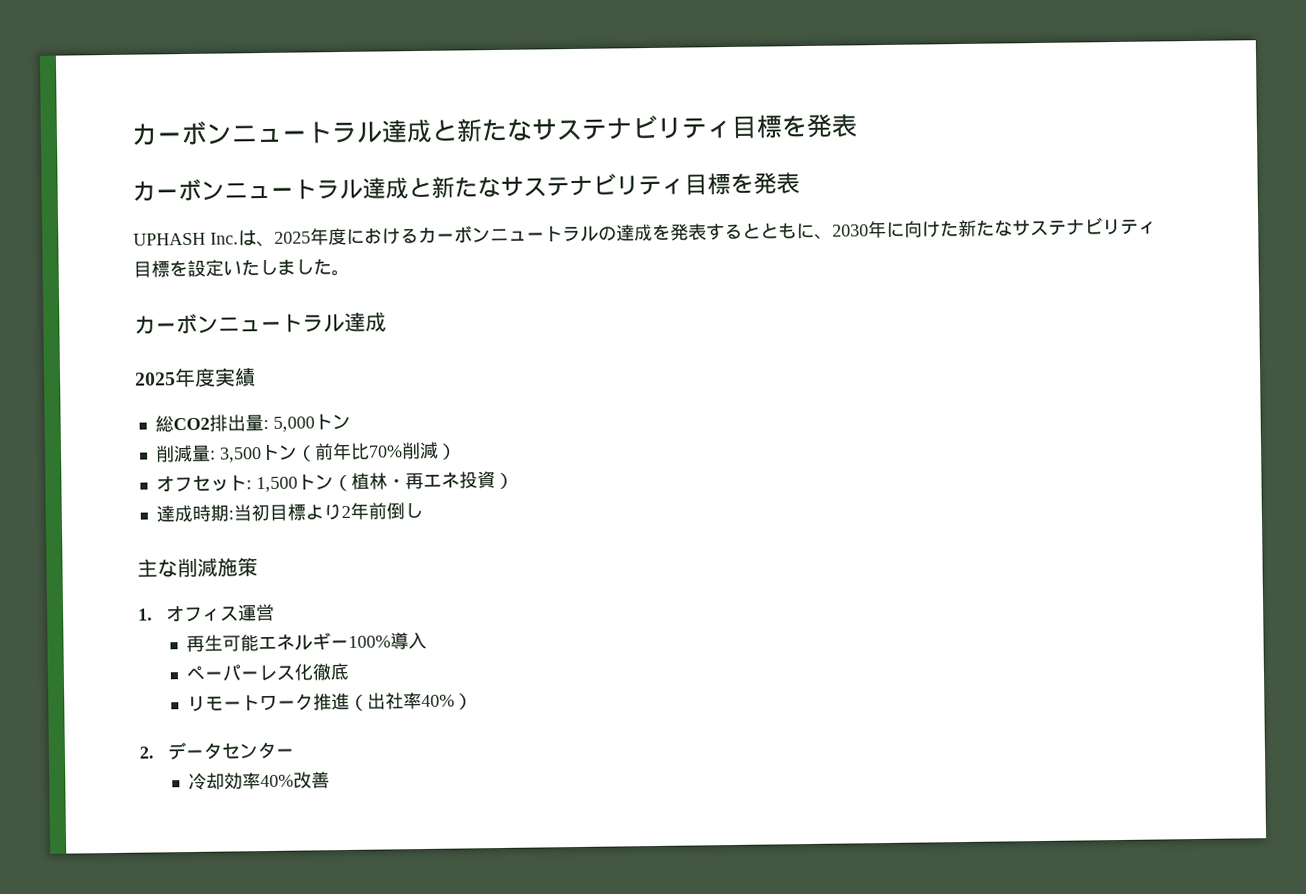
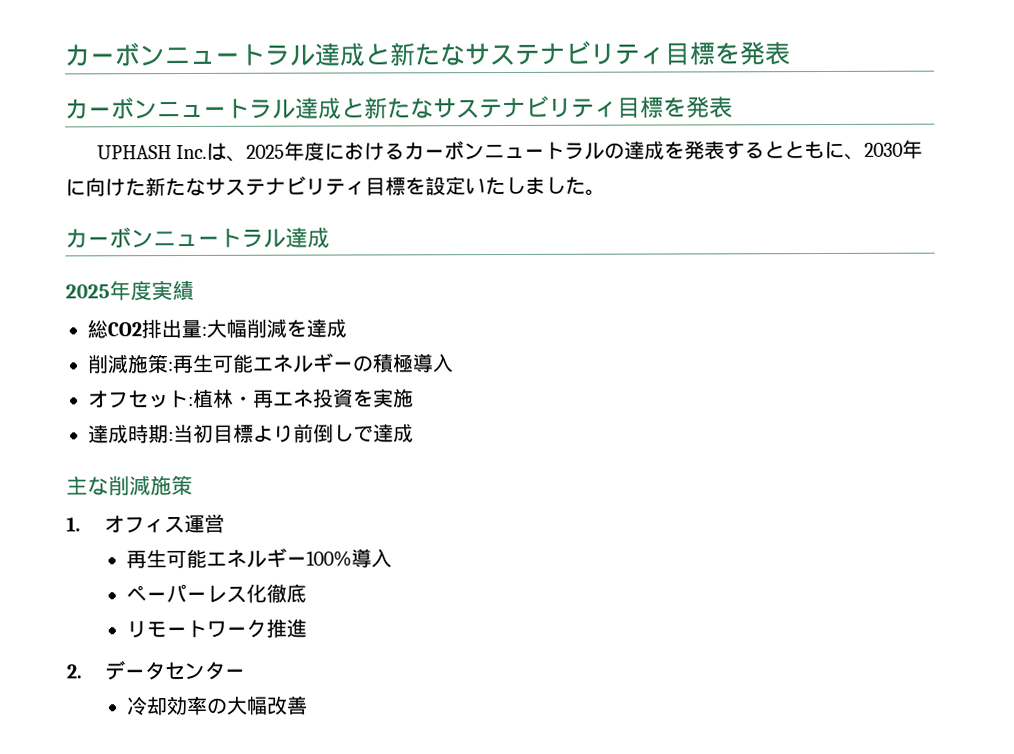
[272,413,351,432] [154,441,457,463] 5,000トン // 削減量: 3,500トン（前年比70%削減） -> [206,318,347,338] [87,352,453,374] 大幅削減を達成 // 削減施策:再生可能エネルギーの積極導入
[255,474,352,493] 1,500トン（ -> (194, 401) none
[494,472,514,490] ） -> [353,388,414,408] を実施
[340,502,369,520] 2年 -> (294, 433) none
(423, 510) none -> [353,423,414,443] で達成
[349,692,474,711] （出社率40%） -> (308, 628) none
[260,774,295,788] 40% -> [207,695,269,715] の大幅

